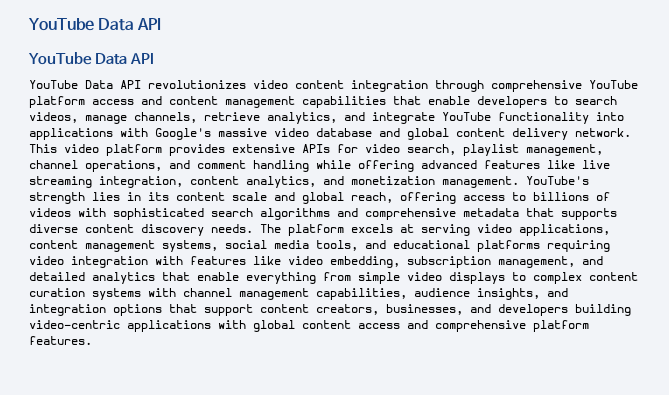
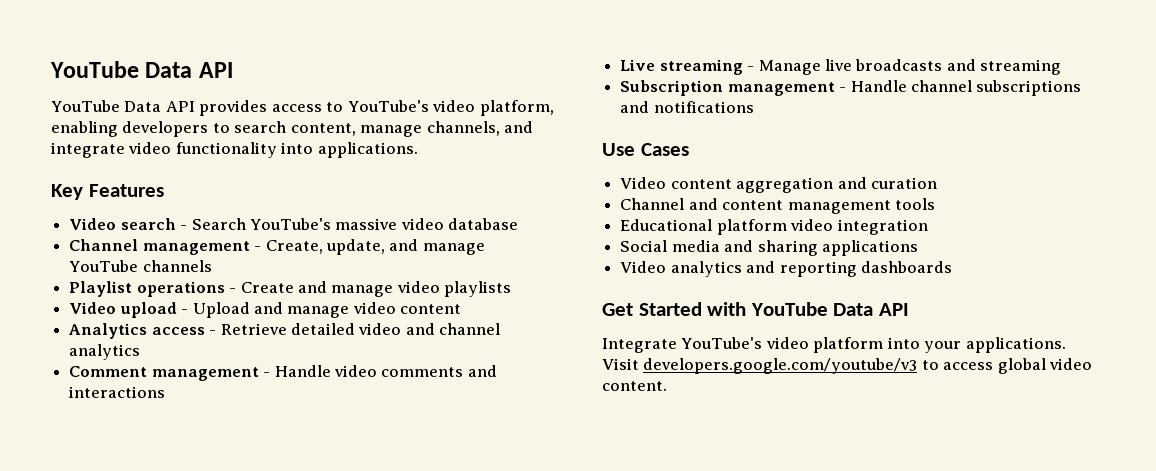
[28,18,162,31] [28,52,154,65] [29,80,638,92] [29,96,617,108] [29,112,624,124] [29,128,631,140] [29,144,603,156] [29,160,610,172] [29,176,589,188] [29,192,610,204] [29,208,617,220] [29,224,610,236] [29,240,610,252] [29,256,603,268] [29,272,638,284] [29,288,568,300] [29,304,631,316] [29,320,589,332] [29,336,92,345] YouTube Data API // YouTube Data API // YouTube Data API revolutionizes video content integration through comprehensive YouTube platform access and content management capabilities that enable developers to search videos, manage channels, retrieve analytics, and integrate YouTube functionality into applications with Google's massive video database and global content delivery network. This video platform provides extensive APIs for video search, playlist management, channel operations, and comment handling while offering advanced features like live streaming integration, content analytics, and monetization management. YouTube's strength lies in its content scale and global reach, offering access to billions of videos with sophisticated search algorithms and comprehensive metadata that supports diverse content discovery needs. The platform excels at serving video applications, content management systems, social media tools, and educational platforms requiring video integration with features like video embedding, subscription management, and detailed analytics that enable everything from simple video displays to complex content curation systems with channel management capabilities, audience insights, and integration options that support content creators, businesses, and developers building video-centric applications with global content access and comprehensive platform features. -> [50,61,233,78] [51,100,554,116] [51,121,534,137] [51,142,418,158] [51,184,164,200] [69,218,519,230] [69,239,485,255] [69,260,212,272] [69,281,512,297] [69,302,462,318] [69,323,501,339] [69,344,141,360] [69,365,497,381] [69,386,166,398] [620,59,1062,75] [620,80,1082,96] [620,101,754,113] [602,143,689,156] [620,177,937,193] [620,198,935,214] [620,219,928,235] [620,240,918,256] [620,261,952,277] [602,302,909,316] [602,337,1066,353] [602,358,1093,374] [602,381,667,391] YouTube Data API // YouTube Data API provides access to YouTube's video platform, enabling developers to search content, manage channels, and integrate video functionality into applications. // Key Features // Video search - Search YouTube's massive video database // Channel management - Create, update, and manage YouTube channels // Playlist operations - Create and manage video playlists // Video upload - Upload and manage video content // Analytics access - Retrieve detailed video and channel analytics // Comment management - Handle video comments and interactions // Live streaming - Manage live broadcasts and streaming // Subscription management - Handle channel subscriptions and notifications // Use Cases // Video content aggregation and curation // Channel and content management tools // Educational platform video integration // Social media and sharing applications // Video analytics and reporting dashboards // Get Started with YouTube Data API // Integrate YouTube's video platform into your applications. Visit developers.google.com/youtube/v3 to access global video content.

